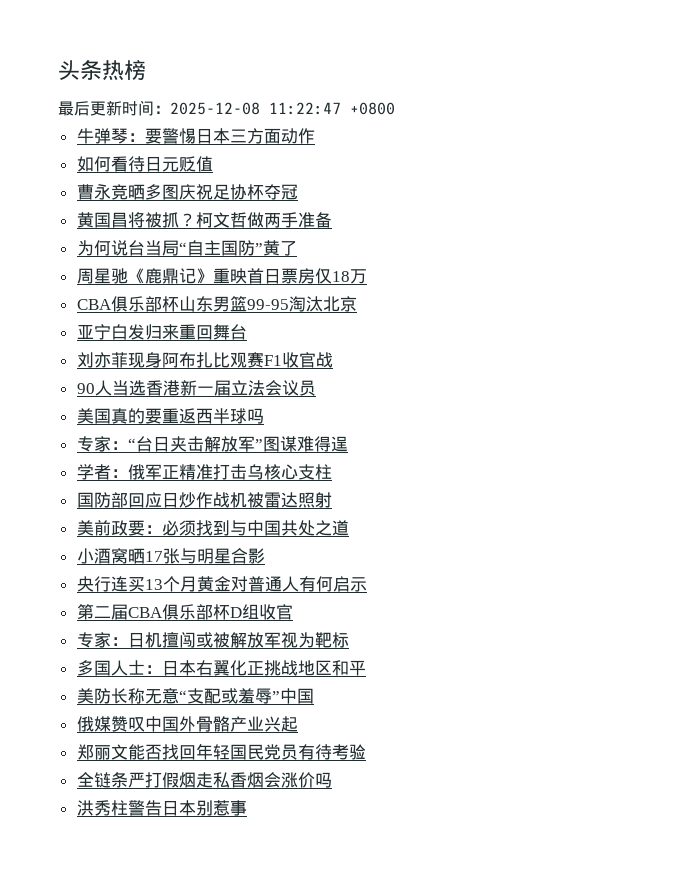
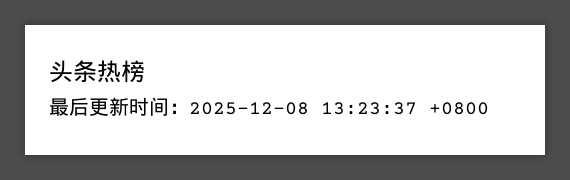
[269,102,341,115] 11:22:47 -> [321,102,417,115] 13:23:37
[76,128,315,144] [76,156,213,172] [76,184,298,200] [76,212,332,228] [76,240,297,256] [76,268,367,284] [76,296,357,312] [76,324,247,340] [76,352,333,368] [76,380,316,396] [76,408,264,424] [76,436,348,452] [76,464,332,480] [76,492,332,508] [76,520,349,536] [76,548,265,564] [76,576,367,592] [76,604,293,620] [76,632,349,648] [76,660,366,676] [76,688,314,704] [76,716,298,732] [76,743,366,760] [76,772,332,788] [76,800,247,816] // 牛弹琴：要警惕日本三方面动作 // 如何看待日元贬值 // 曹永竞晒多图庆祝足协杯夺冠 // 黄国昌将被抓？柯文哲做两手准备 // 为何说台当局“自主国防”黄了 // 周星驰《鹿鼎记》重映首日票房仅18万 // CBA俱乐部杯山东男篮99-95淘汰北京 // 亚宁白发归来重回舞台 // 刘亦菲现身阿布扎比观赛F1收官战 // 90人当选香港新一届立法会议员 // 美国真的要重返西半球吗 // 专家：“台日夹击解放军”图谋难得逞 // 学者：俄军正精准打击乌核心支柱 // 国防部回应日炒作战机被雷达照射 // 美前政要：必须找到与中国共处之道 // 小酒窝晒17张与明星合影 // 央行连买13个月黄金对普通人有何启示 // 第二届CBA俱乐部杯D组收官 // 专家：日机擅闯或被解放军视为靶标 // 多国人士：日本右翼化正挑战地区和平 // 美防长称无意“支配或羞辱”中国 // 俄媒赞叹中国外骨骼产业兴起 // 郑丽文能否找回年轻国民党员有待考验 // 全链条严打假烟走私香烟会涨价吗 // 洪秀柱警告日本别惹事 -> (489, 108) none

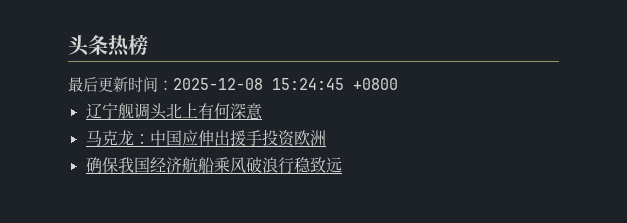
[321,102,417,115] 13:23:37 -> [272,78,344,90] 15:24:45
(489, 108) none -> [85,103,263,120] [85,129,326,147] [85,157,342,174] // 辽宁舰调头北上有何深意 // 马克龙：中国应伸出援手投资欧洲 // 确保我国经济航船乘风破浪行稳致远

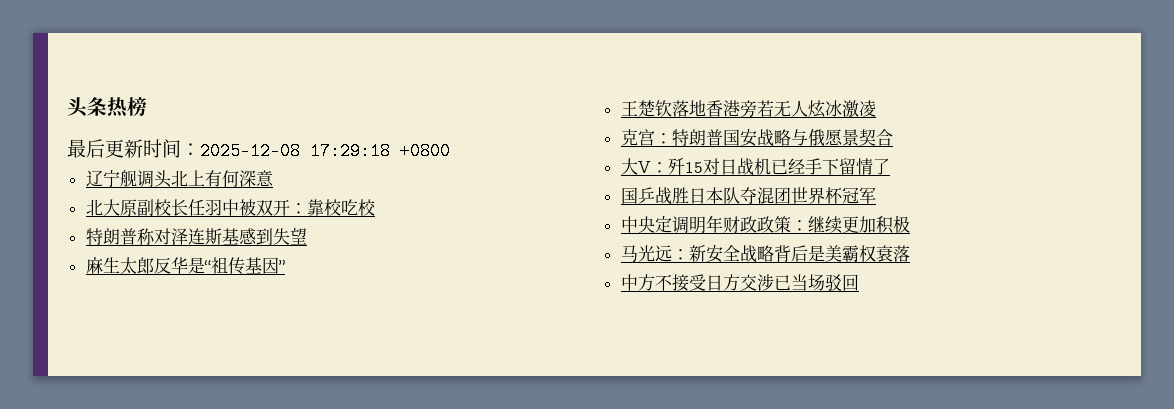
[272,78,344,90] 15:24:45 -> [310,142,390,160] 17:29:18
[85,129,326,147] [85,157,342,174] 马克龙：中国应伸出援手投资欧洲 // 确保我国经济航船乘风破浪行稳致远 -> [85,199,376,216] [85,227,307,246] [85,257,285,275] [620,100,876,118] [620,129,893,147] [620,158,890,176] [620,187,876,205] [620,215,910,234] [620,245,910,263] [620,274,859,292] 北大原副校长任羽中被双开：靠校吃校 // 特朗普称对泽连斯基感到失望 // 麻生太郎反华是“祖传基因” // 王楚钦落地香港旁若无人炫冰激凌 // 克宫：特朗普国安战略与俄愿景契合 // 大V：歼15对日战机已经手下留情了 // 国乒战胜日本队夺混团世界杯冠军 // 中央定调明年财政政策：继续更加积极 // 马光远：新安全战略背后是美霸权衰落 // 中方不接受日方交涉已当场驳回

